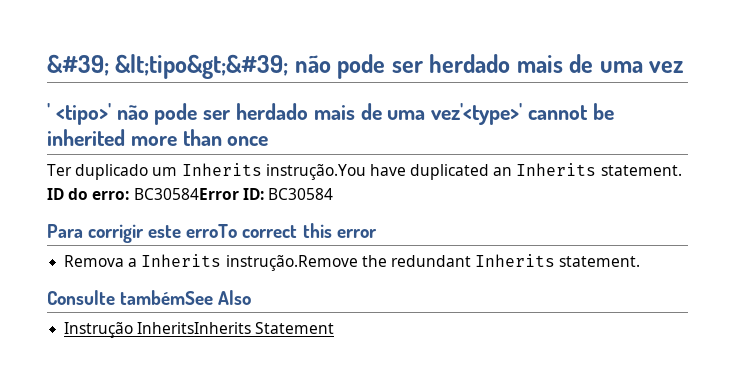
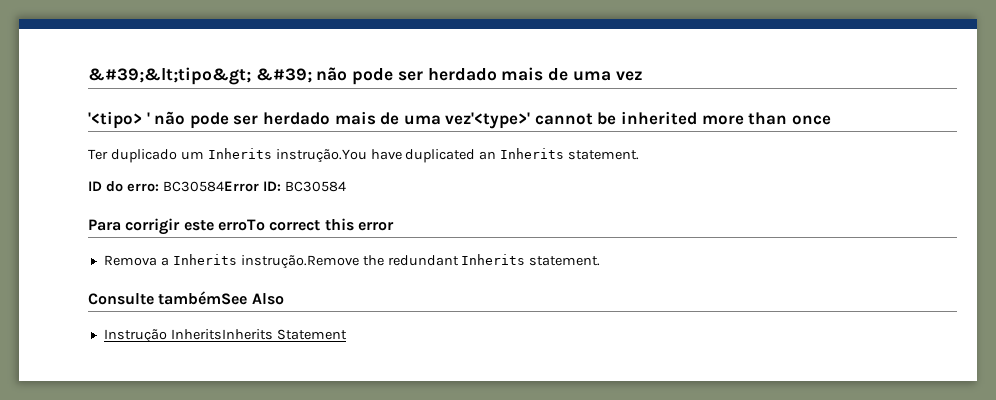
[47,54,289,79] &#39; &lt;tipo&gt;&#39; -> [88,67,312,85] &#39;&lt;tipo&gt; &#39;
[47,103,111,125] ' <tipo>' -> [88,111,150,129] '<tipo> '

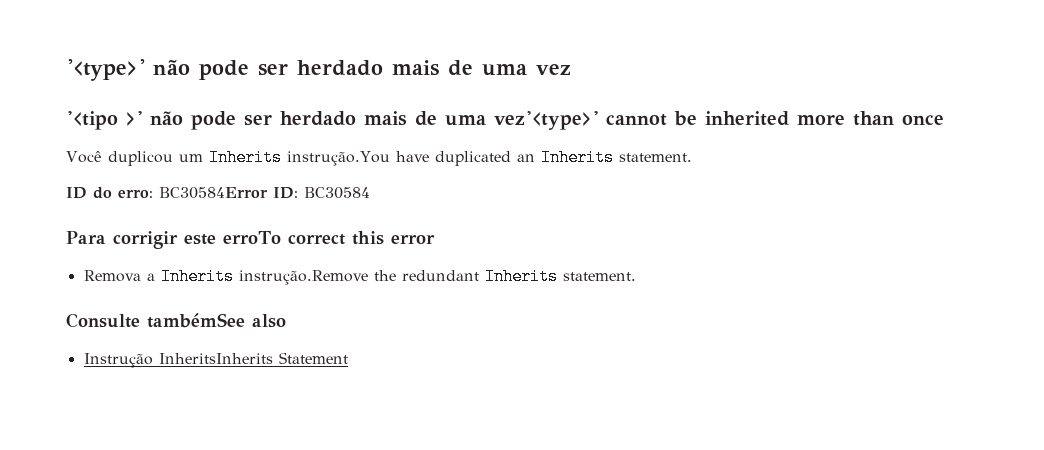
[88,67,312,85] &#39;&lt;tipo&gt; &#39; -> [66,59,145,81] '<type>'
[88,111,150,129] '<tipo> ' -> [66,111,142,130] '<tipo >'
[88,149,177,163] Ter duplicado -> [66,151,173,166] Você duplicou
[251,293,284,305] Also -> [252,314,286,328] also

